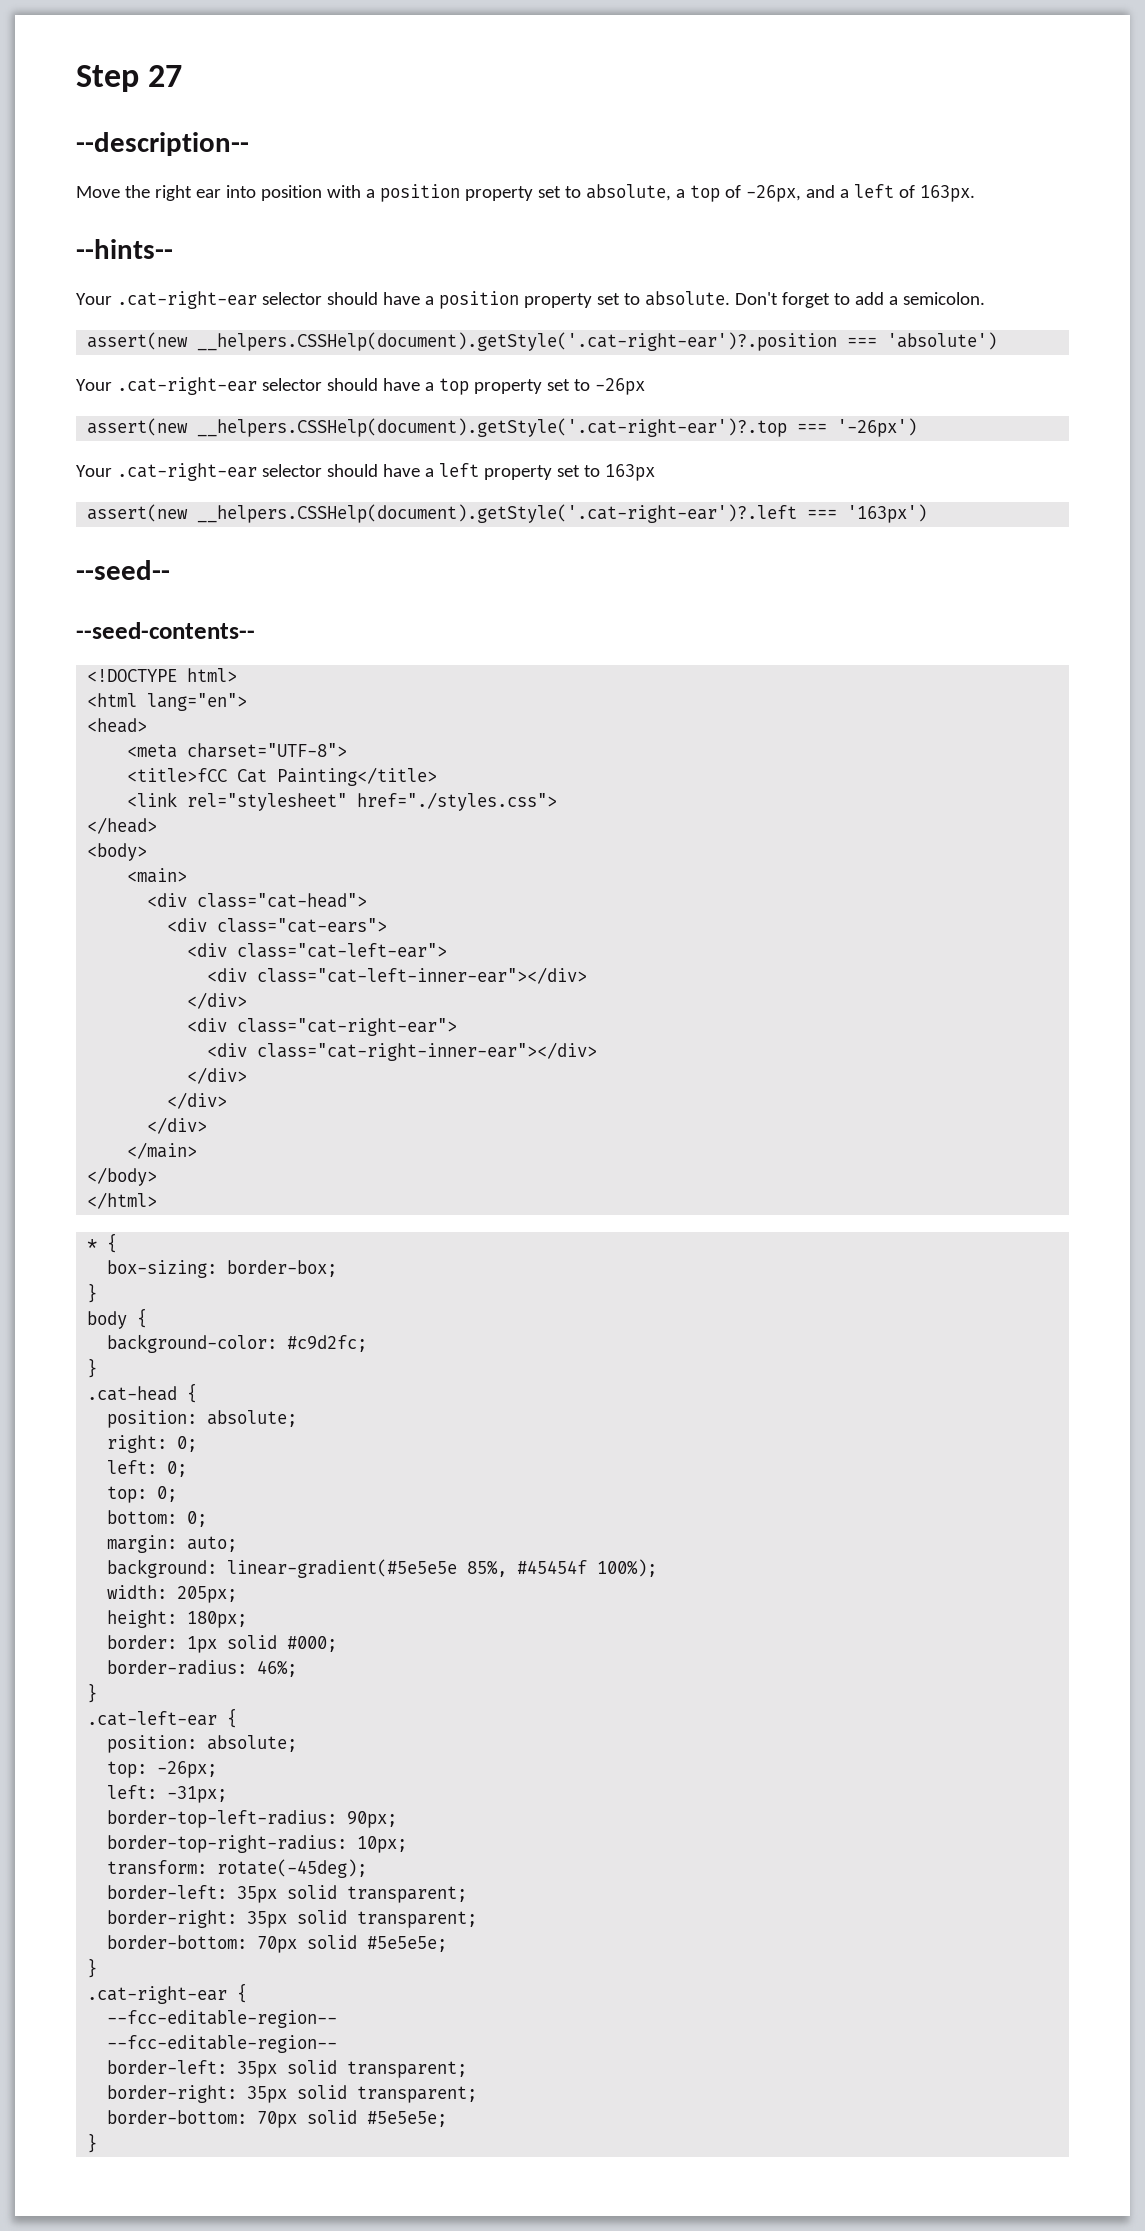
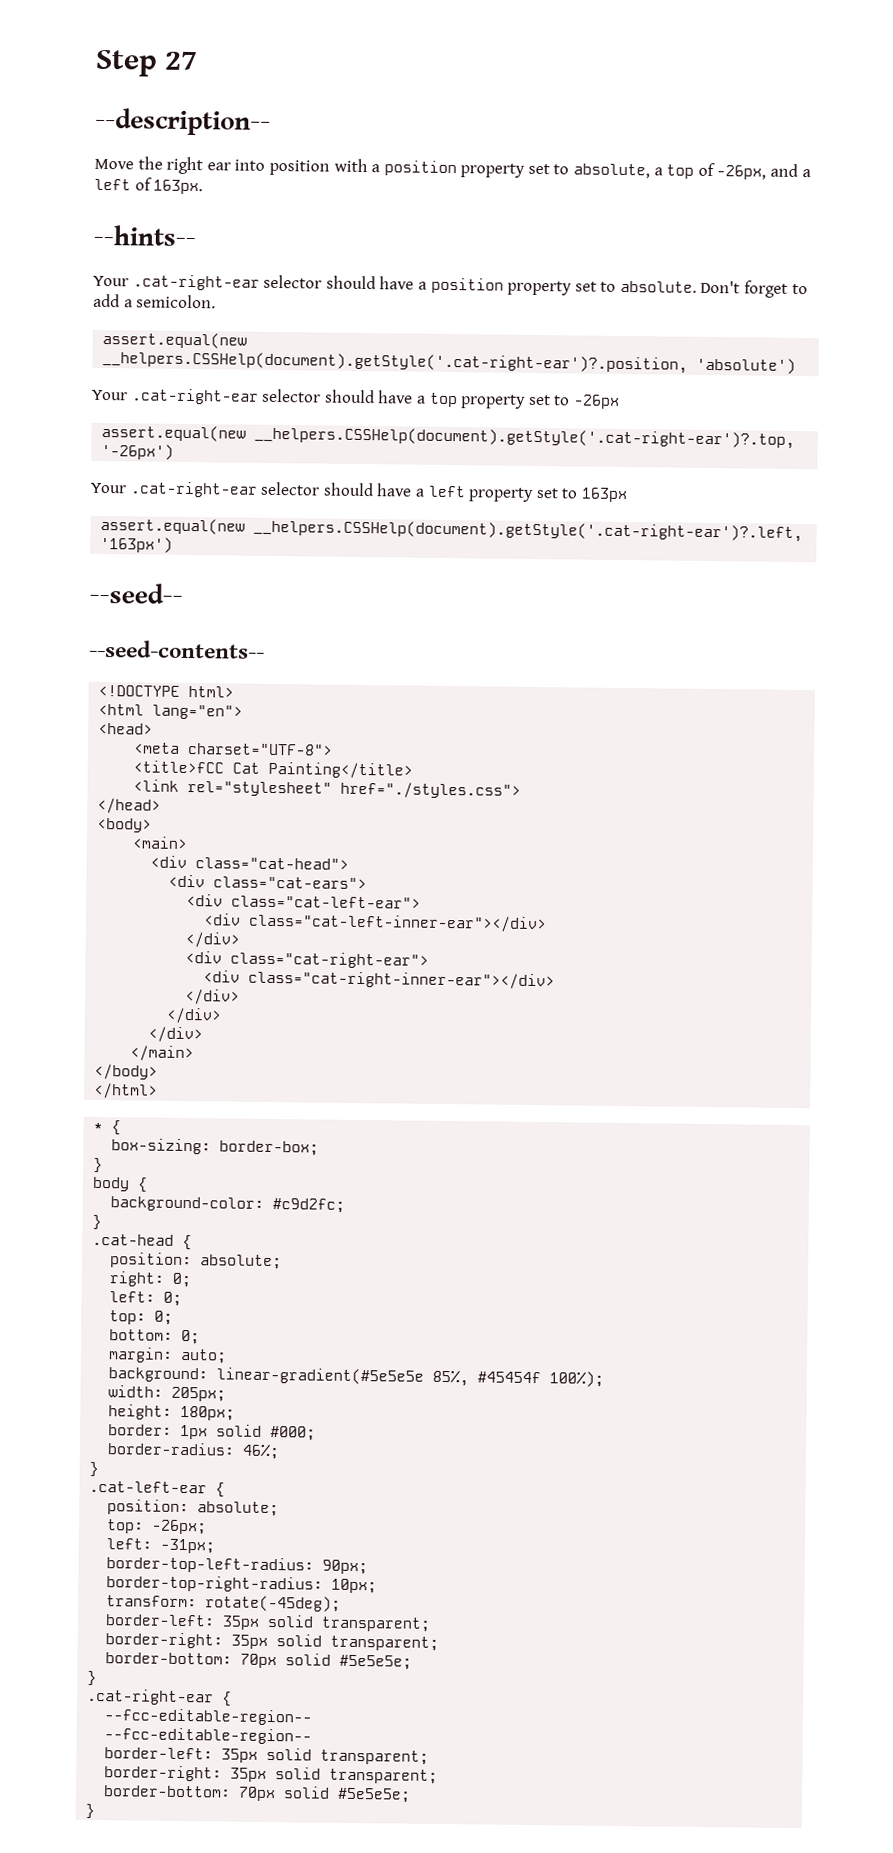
[87,332,878,351] assert(new __helpers.CSSHelp(document).getStyle('.cat-right-ear')?.position === -> [102,332,248,349] [102,351,689,374] assert.equal(new __helpers.CSSHelp(document).getStyle('.cat-right-ear')?.position,
[87,418,828,437] assert(new __helpers.CSSHelp(document).getStyle('.cat-right-ear')?.top === -> [101,424,796,449] assert.equal(new __helpers.CSSHelp(document).getStyle('.cat-right-ear')?.top,
[87,504,838,523] assert(new __helpers.CSSHelp(document).getStyle('.cat-right-ear')?.left === -> [100,517,804,543] assert.equal(new __helpers.CSSHelp(document).getStyle('.cat-right-ear')?.left,

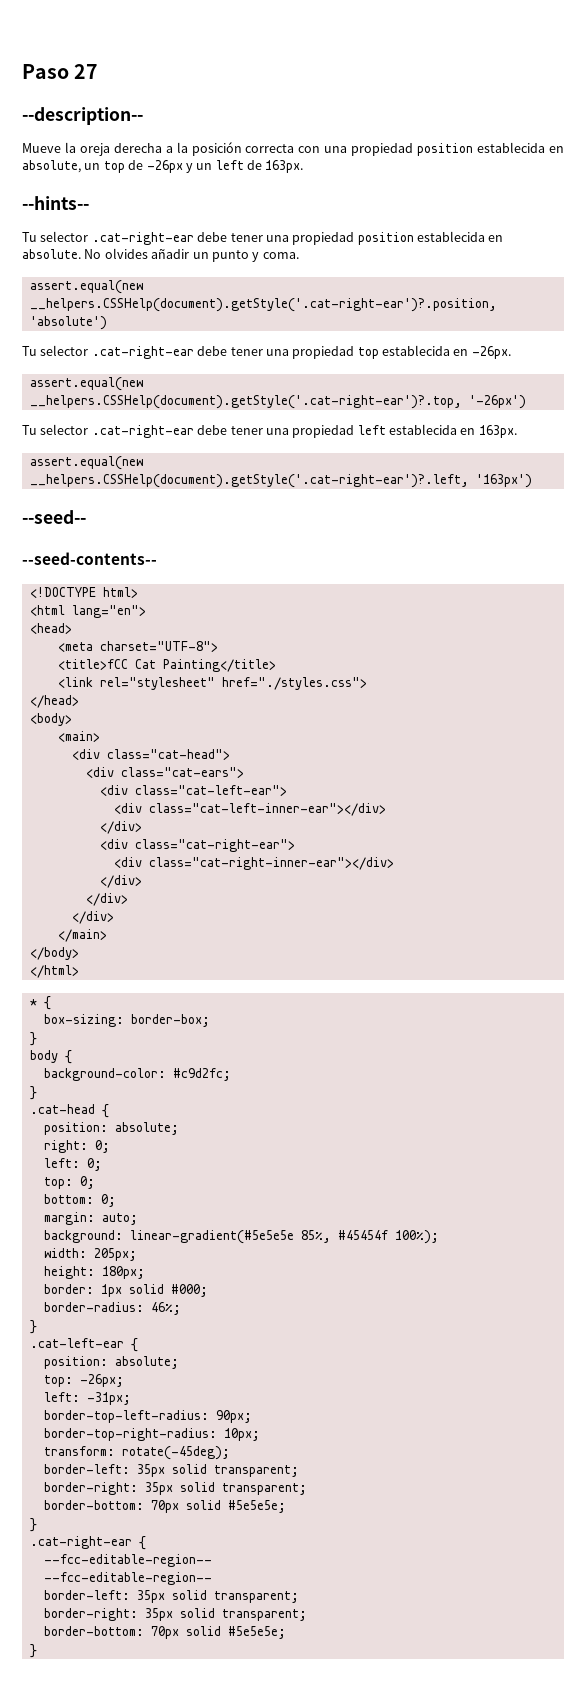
[95,49,158,77] Step -> [22,64,69,79] Paso
[94,156,811,180] [94,177,204,195] [93,224,197,247] [93,274,808,298] [93,293,217,309] [102,332,248,349] [102,351,797,374] [92,388,620,409] [101,424,796,449] [101,443,175,460] [90,481,628,503] Move the right ear into position with a position property set to absolute, a top of -26px, and a left of 163px. // --hints-- // Your .cat-right-ear selector should have a position property set to absolute. Don't forget to add a semicolon. // assert.equal(new __helpers.CSSHelp(document).getStyle('.cat-right-ear')?.position, 'absolute') // Your .cat-right-ear selector should have a top property set to -26px // assert.equal(new __helpers.CSSHelp(document).getStyle('.cat-right-ear')?.top, '-26px') // Your .cat-right-ear selector should have a left property set to 163px -> [22,142,564,156] [22,160,304,173] [22,196,89,210] [22,231,504,245] [22,248,299,262] [29,280,143,294] [29,298,497,312] [29,316,107,330] [22,345,511,359] [29,377,143,391] [29,395,526,409] [22,424,517,438] Mueve la oreja derecha a la posición correcta con una propiedad position establecida en absolute, un top de -26px y un left de 163px. // --hints-- // Tu selector .cat-right-ear debe tener una propiedad position establecida en absolute. No olvides añadir un punto y coma. // assert.equal(new __helpers.CSSHelp(document).getStyle('.cat-right-ear')?.position, 'absolute') // Tu selector .cat-right-ear debe tener una propiedad top establecida en -26px. // assert.equal(new __helpers.CSSHelp(document).getStyle('.cat-right-ear')?.top, '-26px') // Tu selector .cat-right-ear debe tener una propiedad left establecida en 163px.

